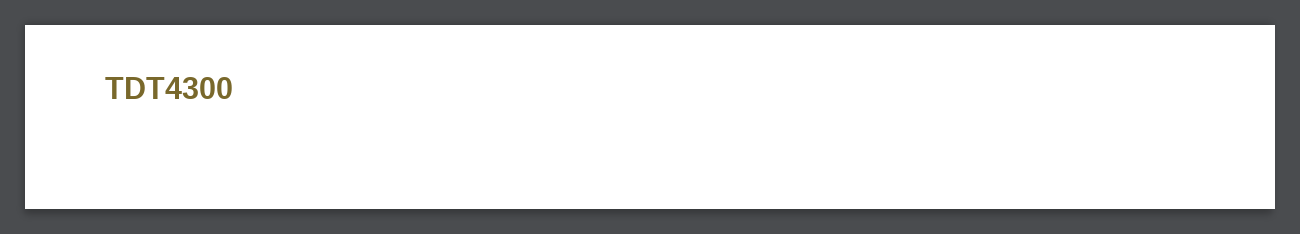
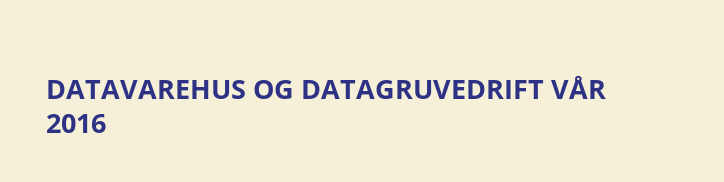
[105,77,233,99] TDT4300 -> [46,75,607,99] [46,114,106,133] DATAVAREHUS OG DATAGRUVEDRIFT VÅR 2016

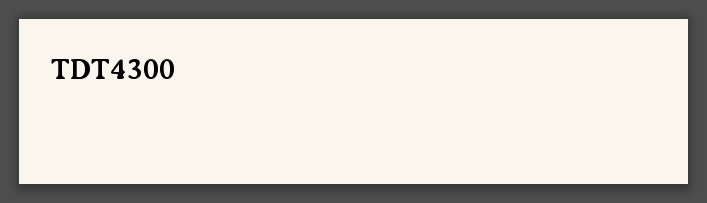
[46,75,607,99] [46,114,106,133] DATAVAREHUS OG DATAGRUVEDRIFT VÅR 2016 -> [51,59,175,79] TDT4300

